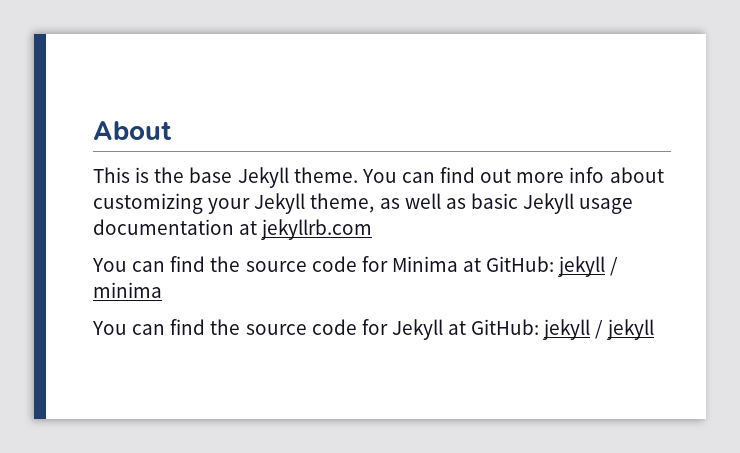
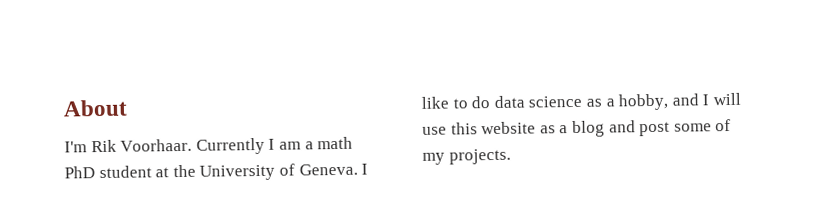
[93,167,664,188] [93,193,634,214] [93,219,373,240] [92,256,619,277] [93,282,162,298] [92,319,654,340] This is the base Jekyll theme. You can find out more info about customizing your Jekyll theme, as well as basic Jekyll usage documentation at jekyllrb.com // You can find the source code for Minima at GitHub: jekyll / minima // You can find the source code for Jekyll at GitHub: jekyll / jekyll -> [64,136,354,155] [64,163,369,181] [421,92,741,111] [422,118,732,138] [422,148,511,165] I'm Rik Voorhaar. Currently I am a math PhD student at the University of Geneva. I like to do data science as a hobby, and I will use this website as a blog and post some of my projects.

